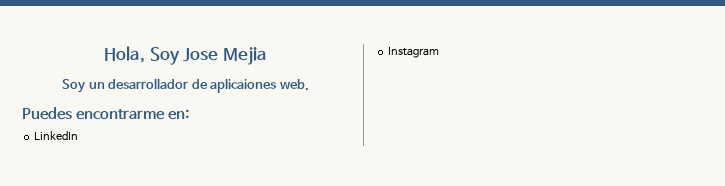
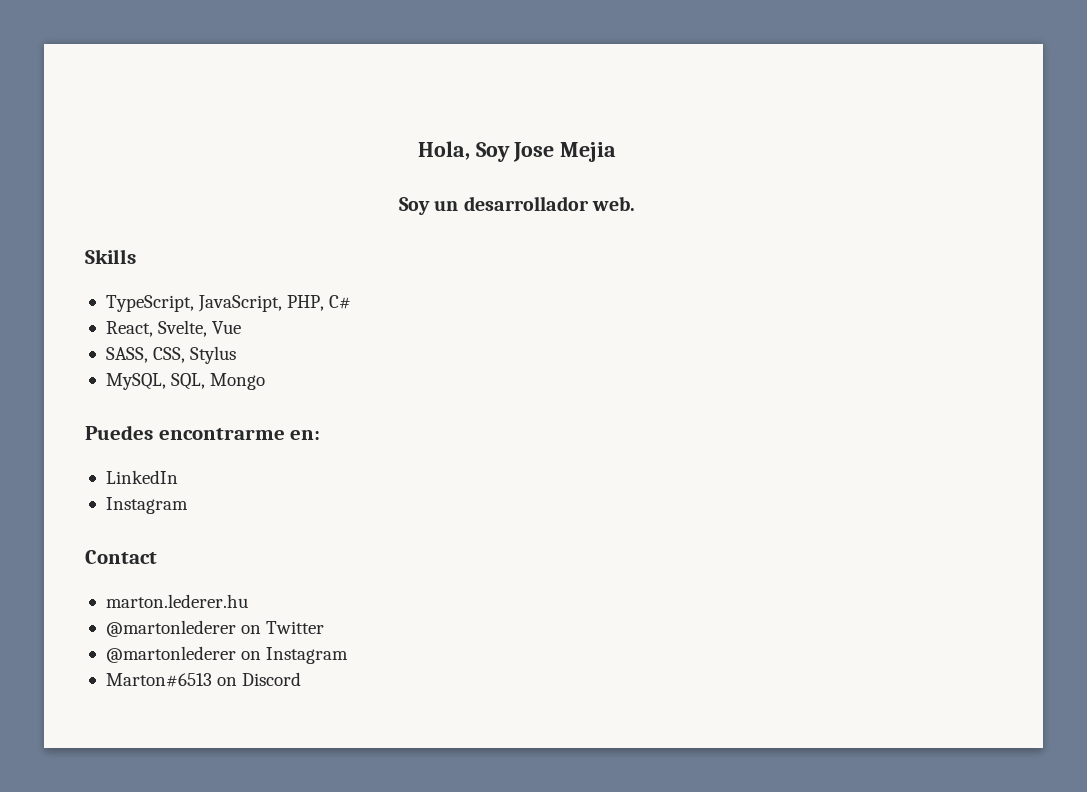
[191,78,277,93] de aplicaiones -> (589, 203) none
(309, 85) none -> [85,249,136,264] [105,295,352,312] [105,320,242,337] [105,346,237,364] [105,373,266,390] // Skills // TypeScript, JavaScript, PHP, C# // React, Svelte, Vue // SASS, CSS, Stylus // MySQL, SQL, Mongo
(440, 52) none -> [85,550,157,564] [105,594,248,608] [105,620,325,637] [105,646,349,664] [105,672,302,687] // Contact // marton.lederer.hu // @martonlederer on Twitter // @martonlederer on Instagram // Marton#6513 on Discord

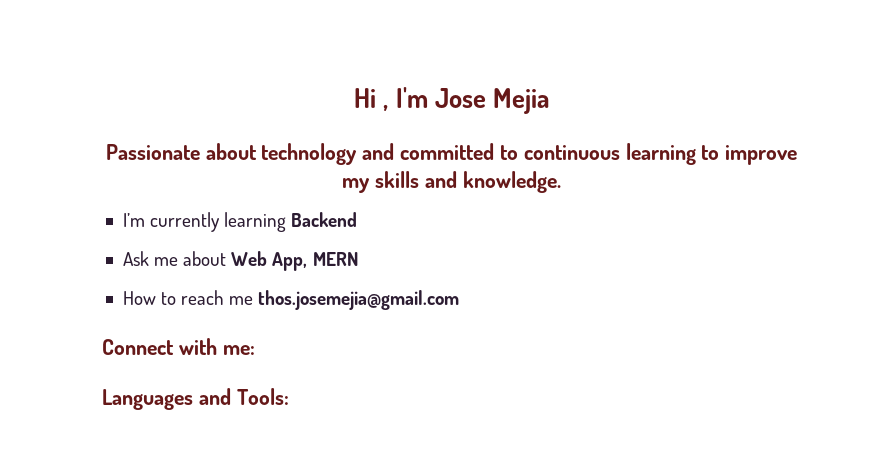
[417,141,510,162] Hola, Soy -> [354,87,428,111] Hi , I'm
[398,196,636,215] [85,249,136,264] [105,295,352,312] [105,320,242,337] [105,346,237,364] [105,373,266,390] [85,425,321,440] [105,470,178,484] [105,497,188,514] [85,550,157,564] [105,594,248,608] [105,620,325,637] [105,646,349,664] [105,672,302,687] Soy un desarrollador web. // Skills // TypeScript, JavaScript, PHP, C# // React, Svelte, Vue // SASS, CSS, Stylus // MySQL, SQL, Mongo // Puedes encontrarme en: // LinkedIn // Instagram // Contact // marton.lederer.hu // @martonlederer on Twitter // @martonlederer on Instagram // Marton#6513 on Discord -> [105,143,798,165] [342,171,561,193] [122,212,358,232] [122,251,359,271] [122,290,460,310] [102,338,255,355] [102,388,289,410] Passionate about technology and committed to continuous learning to improve my skills and knowledge. // I’m currently learning Backend // Ask me about Web App, MERN // How to reach me thos.josemejia@gmail.com // Connect with me: // Languages and Tools:

